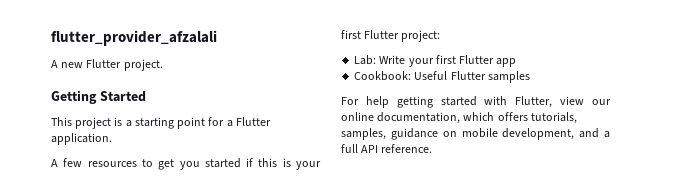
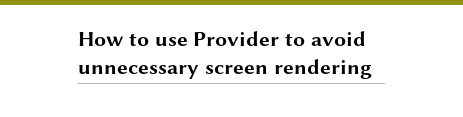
[51,30,217,46] [51,59,163,71] [51,90,146,104] [51,117,271,129] [51,133,112,145] [51,158,322,170] [341,30,441,42] [354,55,517,67] [354,71,530,83] [341,96,611,108] [341,112,577,124] [341,128,610,140] [341,144,433,153] flutter_provider_afzalali // A new Flutter project. // Getting Started // This project is a starting point for a Flutter application. // A few resources to get you started if this is your first Flutter project: // Lab: Write your first Flutter app // Cookbook: Useful Flutter samples // For help getting started with Flutter, view our online documentation, which offers tutorials, samples, guidance on mobile development, and a full API reference. -> [78,31,367,46] [78,59,372,79] How to use Provider to avoid unnecessary screen rendering

